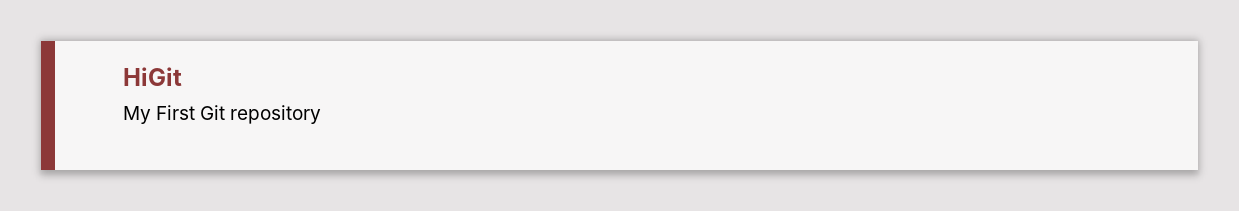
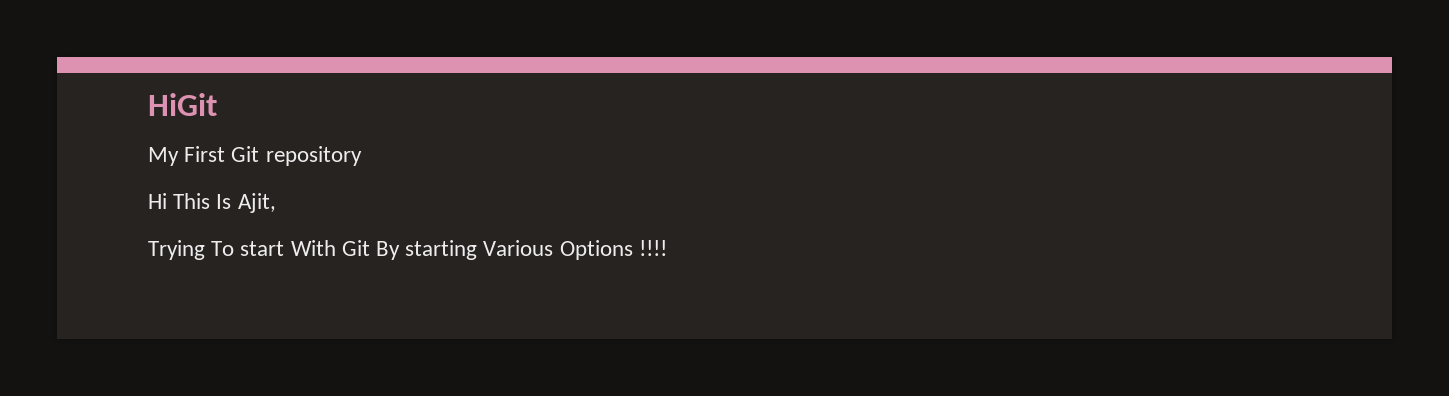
(322, 114) none -> [148,193,276,213] [148,240,667,260] // Hi This Is Ajit, // Trying To start With Git By starting Various Options !!!!

